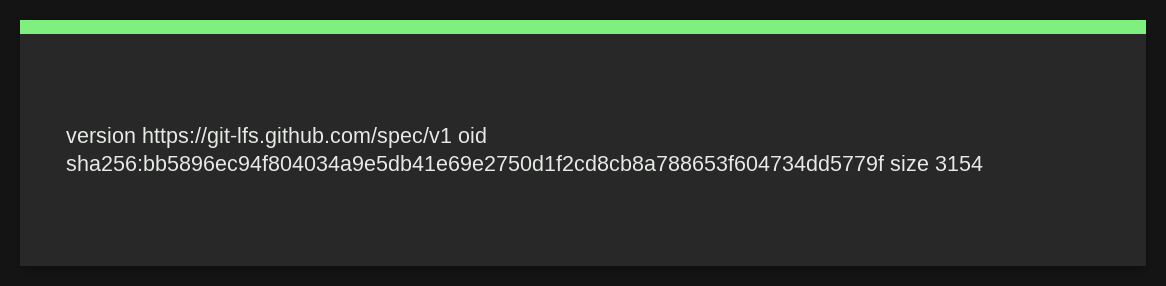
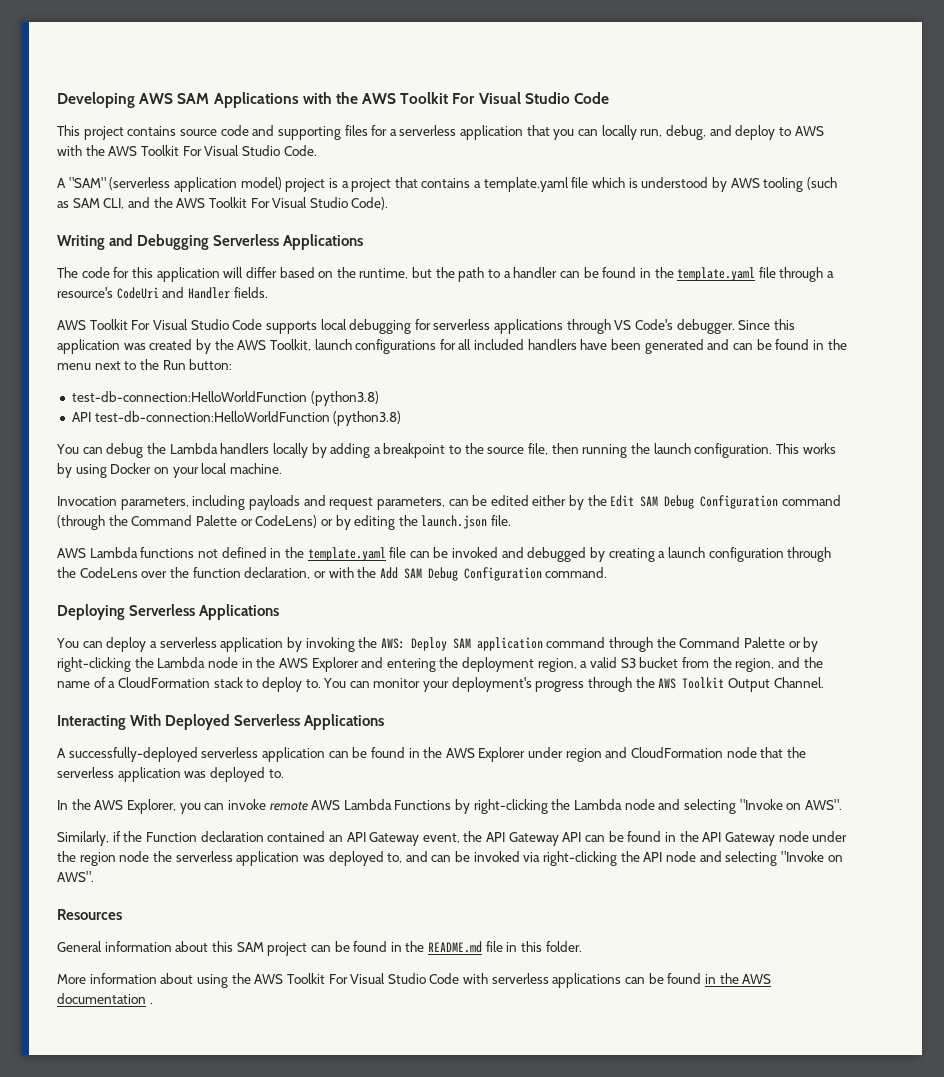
[66,127,487,148] [66,155,983,171] version https://git-lfs.github.com/spec/v1 oid sha256:bb5896ec94f804034a9e5db41e69e2750d1f2cd8cb8a788653f604734dd5779f size 3154 -> [57,92,610,108] [57,125,824,140] [57,145,317,156] [57,177,837,192] [57,197,389,210] [57,234,364,250] [57,267,835,282] [57,287,268,299] [57,319,795,334] [57,339,847,354] [57,359,233,370] [71,391,379,406] [71,411,402,426] [56,443,836,458] [57,463,282,478] [57,495,842,510] [57,515,512,530] [57,547,832,562] [57,567,608,581] [57,604,280,620] [56,637,819,652] [57,657,823,672] [57,677,824,692] [57,714,385,730] [57,747,806,762] [57,767,284,782] [57,799,842,814] [57,831,848,846] [57,851,843,866] [57,871,94,882] [57,909,122,920] [57,941,582,956] [57,973,772,988] [57,993,153,1004] Developing AWS SAM Applications with the AWS Toolkit For Visual Studio Code // This project contains source code and supporting files for a serverless application that you can locally run, debug, and deploy to AWS with the AWS Toolkit For Visual Studio Code. // A "SAM" (serverless application model) project is a project that contains a template.yaml file which is understood by AWS tooling (such as SAM CLI, and the AWS Toolkit For Visual Studio Code). // Writing and Debugging Serverless Applications // The code for this application will differ based on the runtime, but the path to a handler can be found in the template.yaml file through a resource's CodeUri and Handler fields. // AWS Toolkit For Visual Studio Code supports local debugging for serverless applications through VS Code's debugger. Since this application was created by the AWS Toolkit, launch configurations for all included handlers have been generated and can be found in the menu next to the Run button: // test-db-connection:HelloWorldFunction (python3.8) // API test-db-connection:HelloWorldFunction (python3.8) // You can debug the Lambda handlers locally by adding a breakpoint to the source file, then running the launch configuration. This works by using Docker on your local machine. // Invocation parameters, including payloads and request parameters, can be edited either by the Edit SAM Debug Configuration command (through the Command Palette or CodeLens) or by editing the launch.json file. // AWS Lambda functions not defined in the template.yaml file can be invoked and debugged by creating a launch configuration through the CodeLens over the function declaration, or with the Add SAM Debug Configuration command. // Deploying Serverless Applications // You can deploy a serverless application by invoking the AWS: Deploy SAM application command through the Command Palette or by right-clicking the Lambda node in the AWS Explorer and entering the deployment region, a valid S3 bucket from the region, and the name of a CloudFormation stack to deploy to. You can monitor your deployment's progress through the AWS Toolkit Output Channel. // Interacting With Deployed Serverless Applications // A successfully-deployed serverless application can be found in the AWS Explorer under region and CloudFormation node that the serverless application was deployed to. // In the AWS Explorer, you can invoke remote AWS Lambda Functions by right-clicking the Lambda node and selecting "Invoke on AWS". // Similarly, if the Function declaration contained an API Gateway event, the API Gateway API can be found in the API Gateway node under the region node the serverless application was deployed to, and can be invoked via right-clicking the API node and selecting "Invoke on AWS". // Resources // General information about this SAM project can be found in the README.md file in this folder. // More information about using the AWS Toolkit For Visual Studio Code with serverless applications can be found in the AWS documentation .

